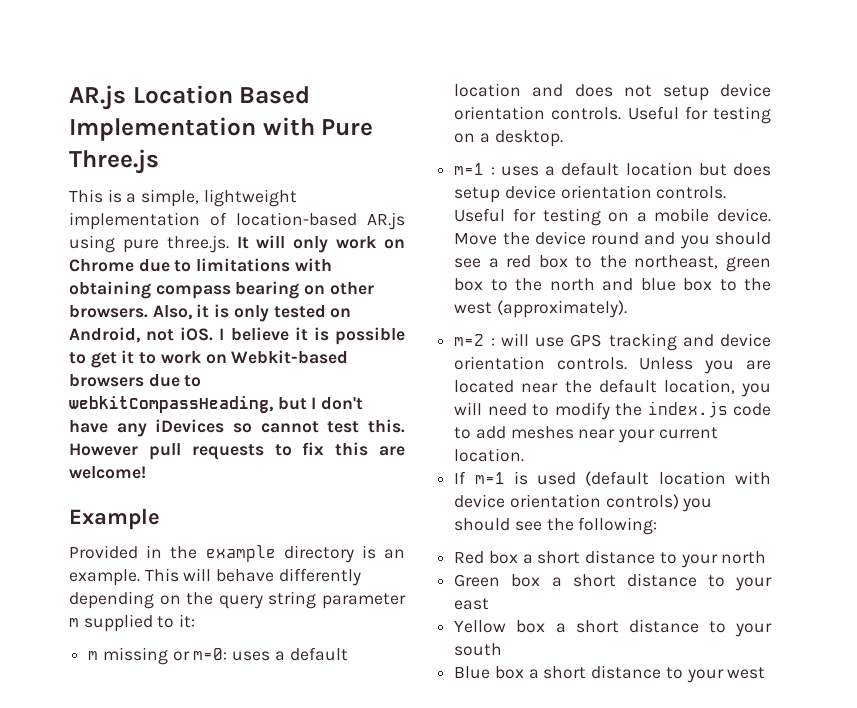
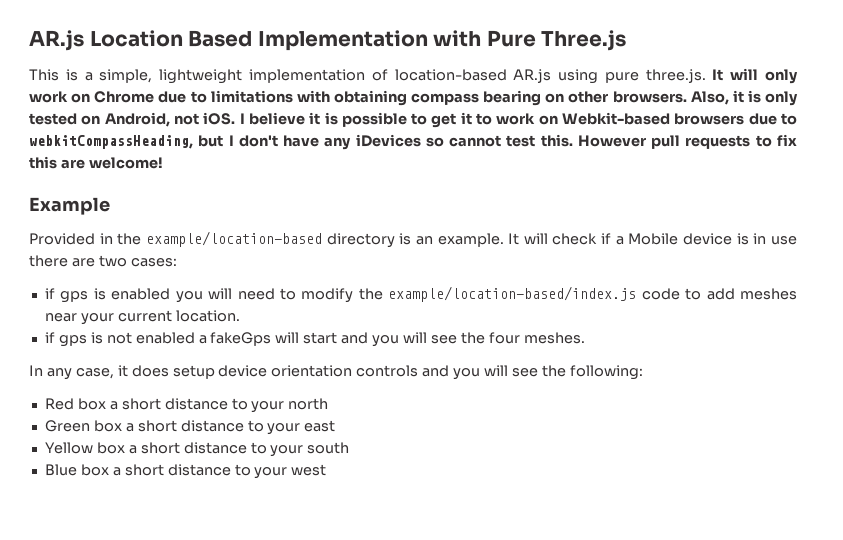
[205,545,276,562] example -> [145,231,322,247] example/location-based
[144,568,361,586] [69,591,406,609] [69,614,196,632] [88,647,348,665] [454,83,771,101] [454,106,771,124] [454,130,563,147] [454,162,771,176] [454,185,727,203] [454,208,771,226] [454,231,771,249] [454,255,771,272] [454,278,771,291] [454,300,627,318] [454,333,771,351] [454,356,771,374] [454,379,735,394] This will behave differently depending on the query string parameter m supplied to it: // m missing or m=0: uses a default location and does not setup device orientation controls. Useful for testing on a desktop. // m=1 : uses a default location but does setup device orientation controls. Useful for testing on a mobile device. Move the device round and you should see a red box to the northeast, green box to the north and blue box to the west (approximately). // m=2 : will use GPS tracking and device orientation controls. Unless you are located near the default location, -> [508,233,797,245] [29,255,177,267] [44,288,171,303] It will check if a Mobile device is in use there are two cases: // if gps is enabled
[647,401,728,418] index.js -> [388,286,637,302] example/location-based/index.js
[454,471,771,486] [454,494,713,512] [454,518,511,531] If m=1 is used (default location with device orientation controls) you should -> [44,332,585,347] [29,365,509,380] if gps is not enabled a fakeGps will start and you will see the four meshes. // In any case, it does setup device orientation controls and you will

